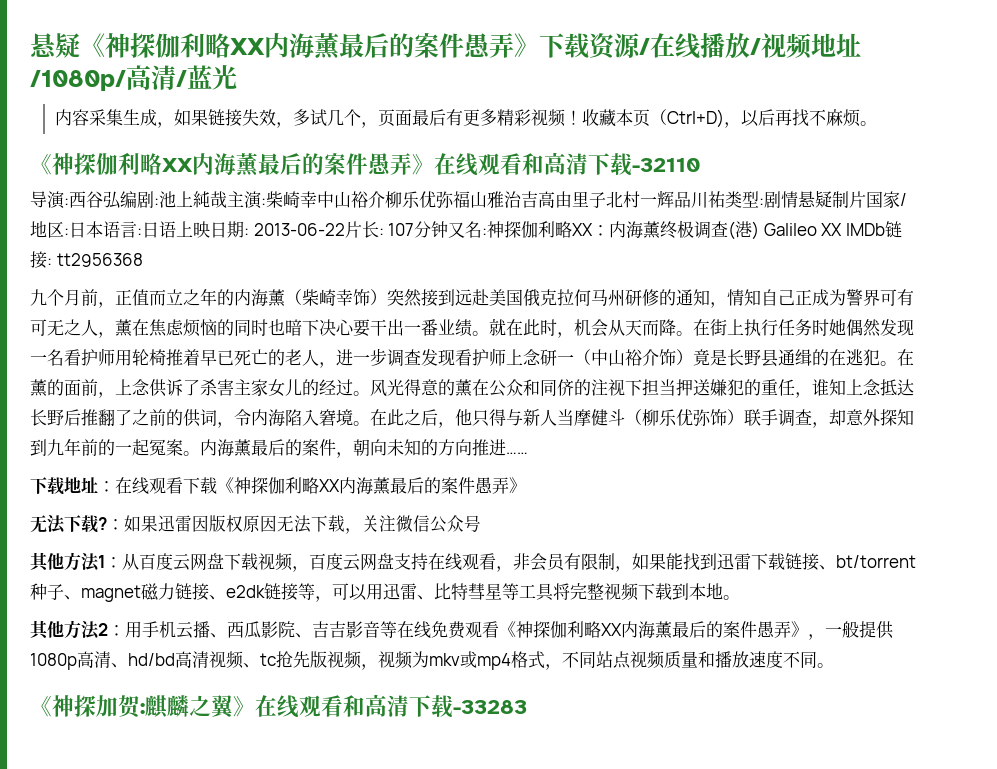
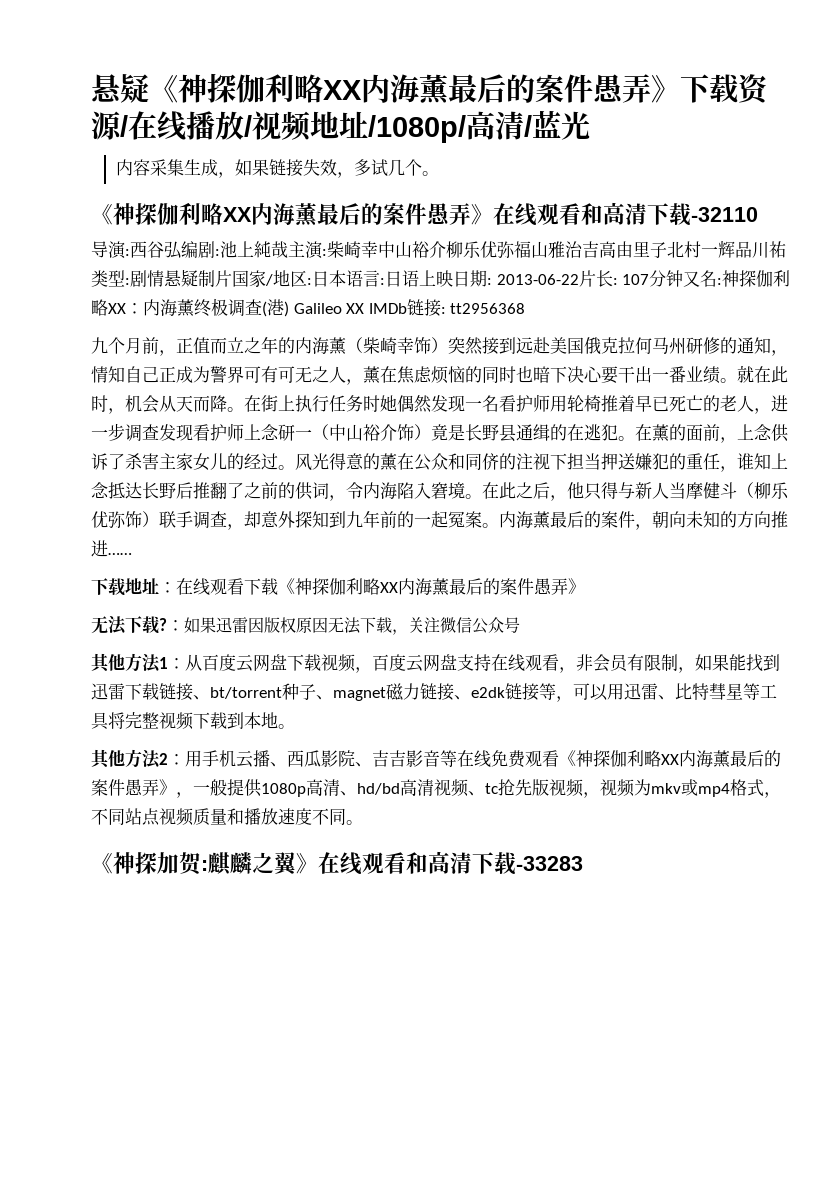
[360,109,860,128] ，页面最后有更多精彩视频！收藏本页（Ctrl+D)，以后再找不麻烦 -> (422, 167) none

